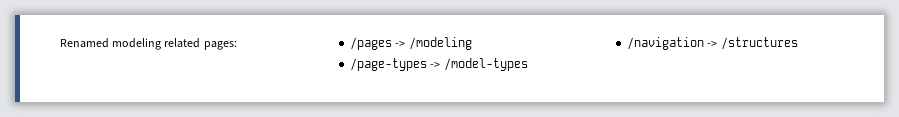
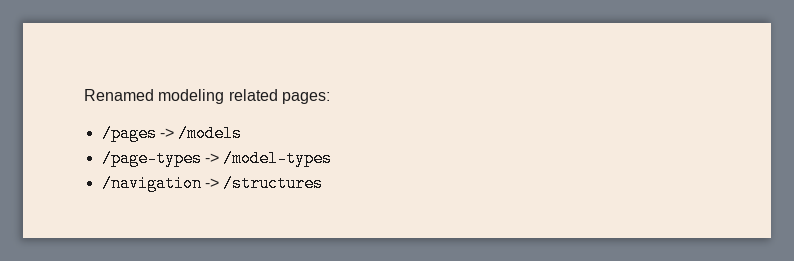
[408,37,472,50] /modeling -> [178,125,243,142] /models

